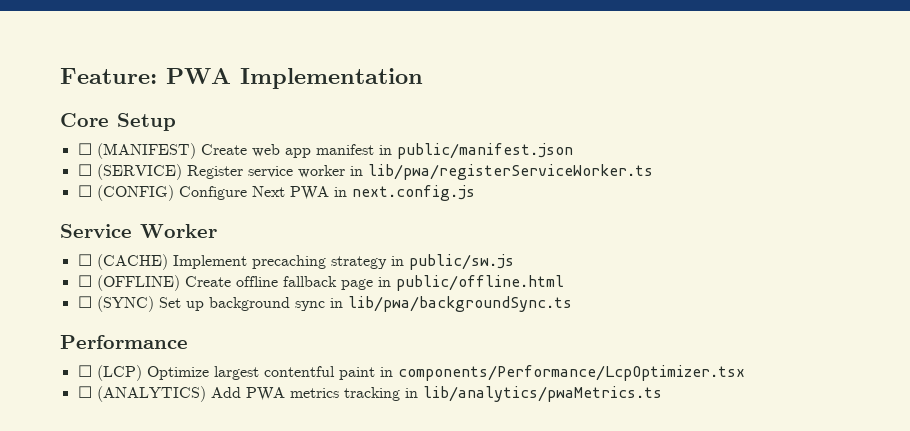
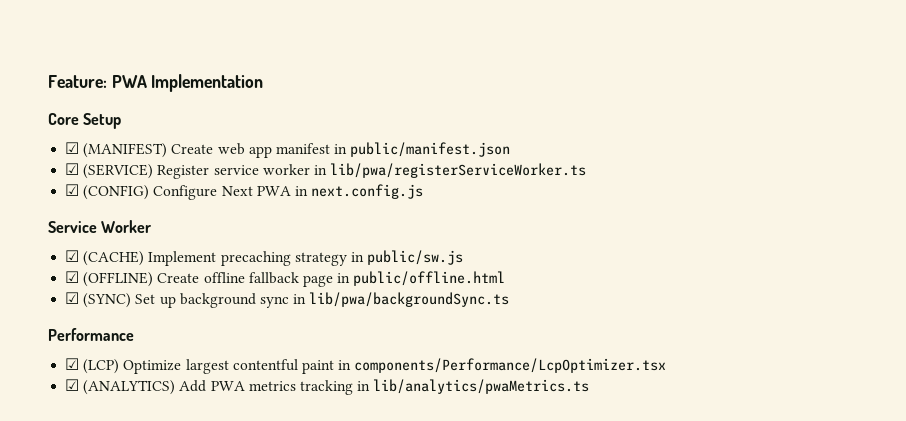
[77,143,92,155] ☐ -> [65,142,80,154] ☑
[77,164,92,176] ☐ -> [65,163,80,175] ☑
[77,185,92,197] ☐ -> [65,184,80,196] ☑
[77,254,92,266] ☐ -> [65,250,80,262] ☑
[77,275,92,287] ☐ -> [65,271,80,283] ☑
[77,296,92,308] ☐ -> [65,292,80,304] ☑
[77,365,92,377] ☐ -> [65,358,80,370] ☑
[77,386,92,398] ☐ -> [65,379,80,391] ☑

